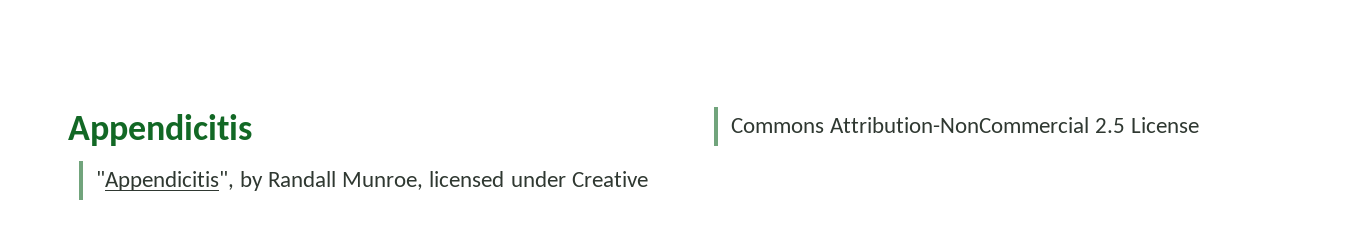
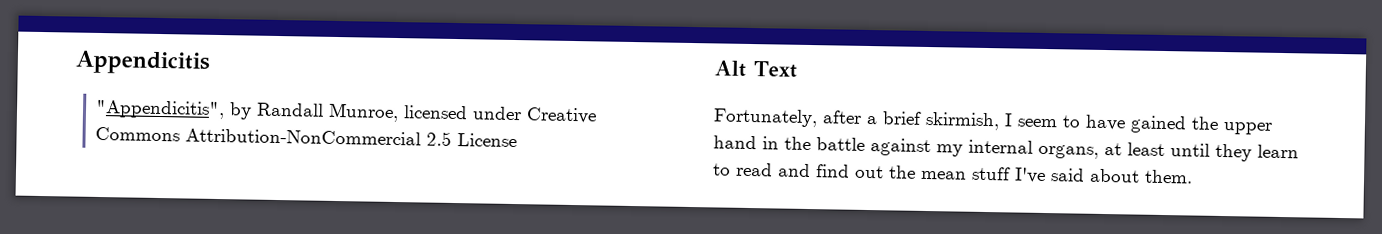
(1200, 125) none -> [714,60,797,78] [713,108,1272,135] [713,135,1299,162] [713,162,1193,184] // Alt Text // Fortunately, after a brief skirmish, I seem to have gained the upper hand in the battle against my internal organs, at least until they learn to read and find out the mean stuff I've said about them.

